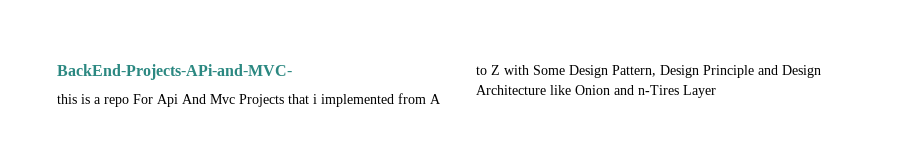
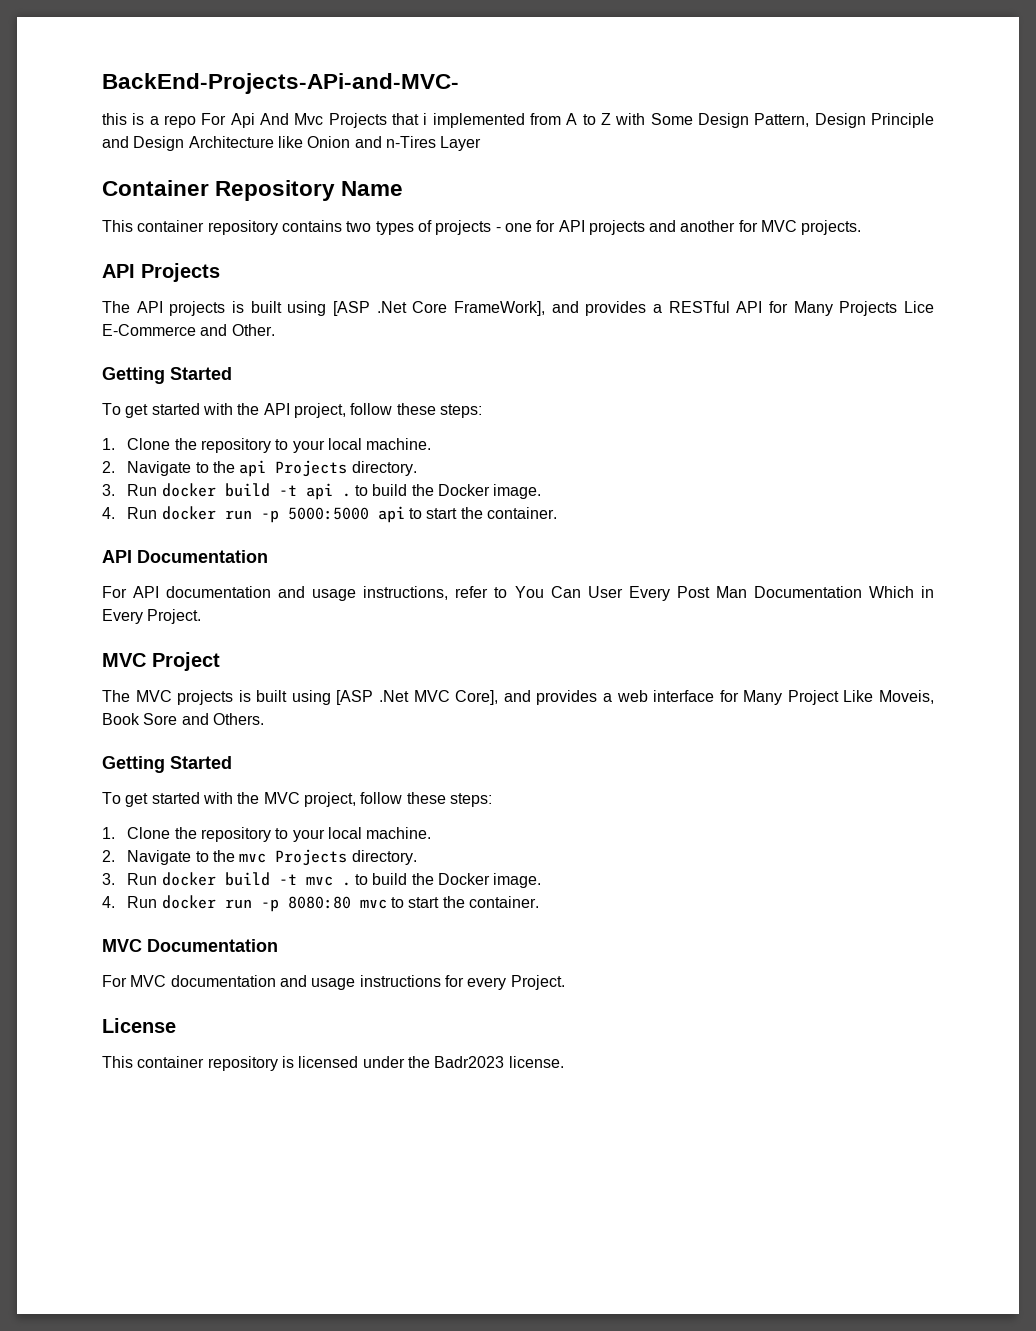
(716, 91) none -> [102,180,404,201] [102,220,862,235] [102,263,220,282] [102,301,934,316] [102,324,275,336] [102,367,232,384] [102,403,482,418] [102,438,432,453] [102,460,417,477] [102,483,542,500] [102,506,557,523] [102,550,268,563] [102,586,934,601] [102,609,202,624] [102,652,220,671] [102,690,934,705] [102,713,264,725] [102,756,232,773] [102,792,492,807] [102,827,432,842] [102,849,417,866] [102,872,542,888] [102,895,539,912] [102,939,278,952] [102,975,565,990] [102,1018,176,1033] [102,1056,564,1071] // Container Repository Name // This container repository contains two types of projects - one for API projects and another for MVC projects. // API Projects // The API projects is built using [ASP .Net Core FrameWork], and provides a RESTful API for Many Projects Lice E-Commerce and Other. // Getting Started // To get started with the API project, follow these steps: // 1. Clone the repository to your local machine. // 2. Navigate to the api Projects directory. // 3. Run docker build -t api . to build the Docker image. // 4. Run docker run -p 5000:5000 api to start the container. // API Documentation // For API documentation and usage instructions, refer to You Can User Every Post Man Documentation Which in Every Project. // MVC Project // The MVC projects is built using [ASP .Net MVC Core], and provides a web interface for Many Project Like Moveis, Book Sore and Others. // Getting Started // To get started with the MVC project, follow these steps: // 1. Clone the repository to your local machine. // 2. Navigate to the mvc Projects directory. // 3. Run docker build -t mvc . to build the Docker image. // 4. Run docker run -p 8080:80 mvc to start the container. // MVC Documentation // For MVC documentation and usage instructions for every Project. // License // This container repository is licensed under the Badr2023 license.

